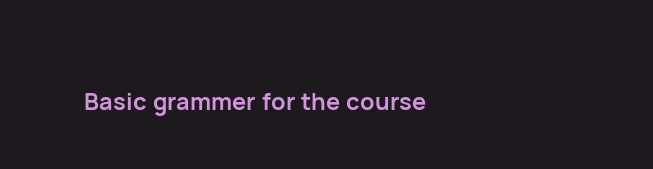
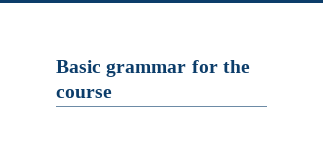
[153,96,256,116] grammer -> [106,63,187,77] grammar

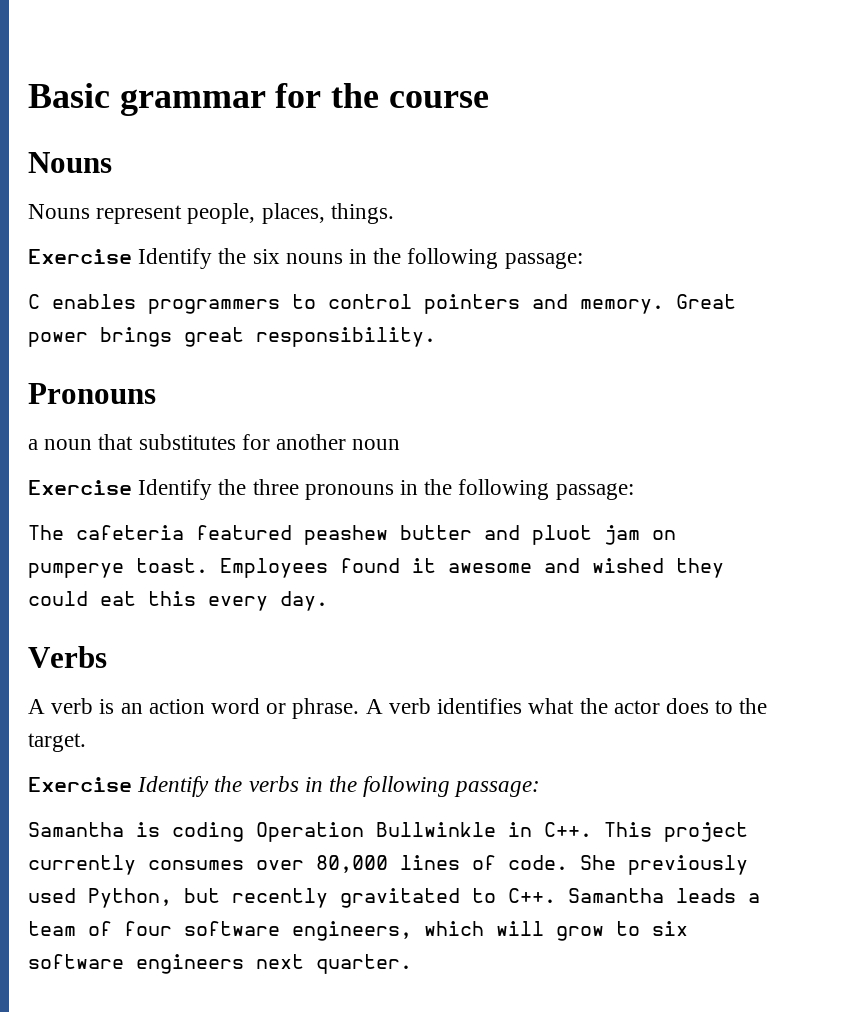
(112, 93) none -> [28,152,112,173] [28,203,394,224] [28,248,583,269] [28,294,736,314] [28,327,436,347] [28,383,156,404] [28,434,401,450] [28,479,634,500] [28,525,676,545] [28,558,724,578] [28,591,328,611] [28,646,107,668] [28,698,768,719] [28,733,86,752] [28,776,541,797] [28,822,748,842] [28,855,748,875] [28,888,760,908] [28,921,688,941] [28,954,412,974] // Nouns // Nouns represent people, places, things. // Exercise Identify the six nouns in the following passage: // C enables programmers to control pointers and memory. Great power brings great responsibility. // Pronouns // a noun that substitutes for another noun // Exercise Identify the three pronouns in the following passage: // The cafeteria featured peashew butter and pluot jam on pumperye toast. Employees found it awesome and wished they could eat this every day. // Verbs // A verb is an action word or phrase. A verb identifies what the actor does to the target. // Exercise Identify the verbs in the following passage: // Samantha is coding Operation Bullwinkle in C++. This project currently consumes over 80,000 lines of code. She previously used Python, but recently gravitated to C++. Samantha leads a team of four software engineers, which will grow to six software engineers next quarter.

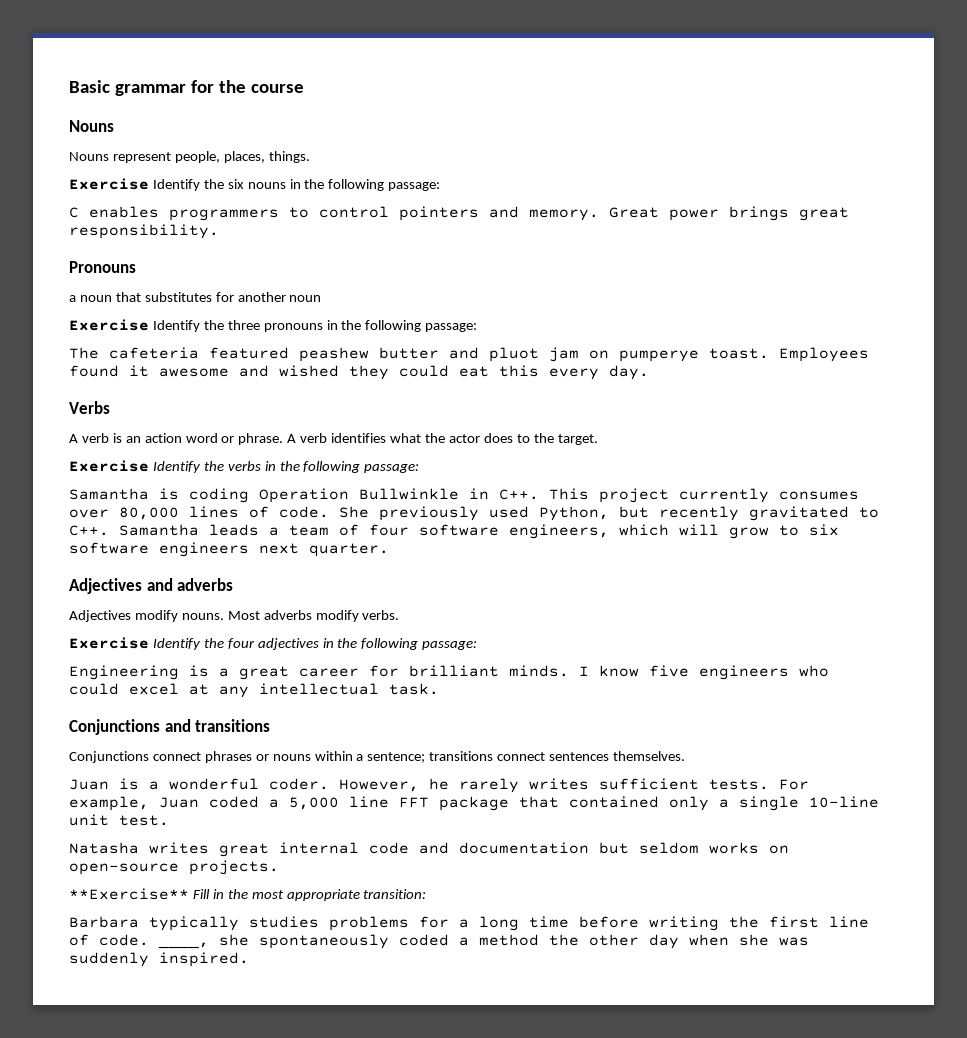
(412, 964) none -> [69,578,234,594] [69,610,400,622] [69,637,478,650] [69,665,829,680] [69,683,439,698] [69,719,271,735] [69,751,686,763] [69,778,809,793] [69,796,879,811] [69,814,169,826] [69,842,789,857] [69,860,279,875] [69,888,427,901] [69,916,869,931] [69,934,809,949] [69,952,249,967] // Adjectives and adverbs // Adjectives modify nouns. Most adverbs modify verbs. // Exercise Identify the four adjectives in the following passage: // Engineering is a great career for brilliant minds. I know five engineers who could excel at any intellectual task. // Conjunctions and transitions // Conjunctions connect phrases or nouns within a sentence; transitions connect sentences themselves. // Juan is a wonderful coder. However, he rarely writes sufficient tests. For example, Juan coded a 5,000 line FFT package that contained only a single 10-line unit test. // Natasha writes great internal code and documentation but seldom works on open-source projects. // **Exercise** Fill in the most appropriate transition: // Barbara typically studies problems for a long time before writing the first line of code. ____, she spontaneously coded a method the other day when she was suddenly inspired.

